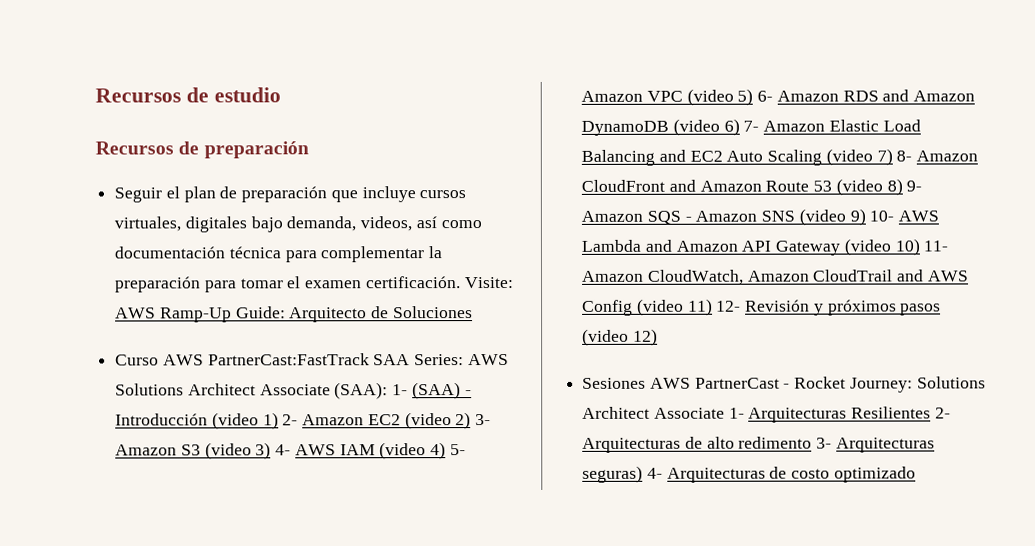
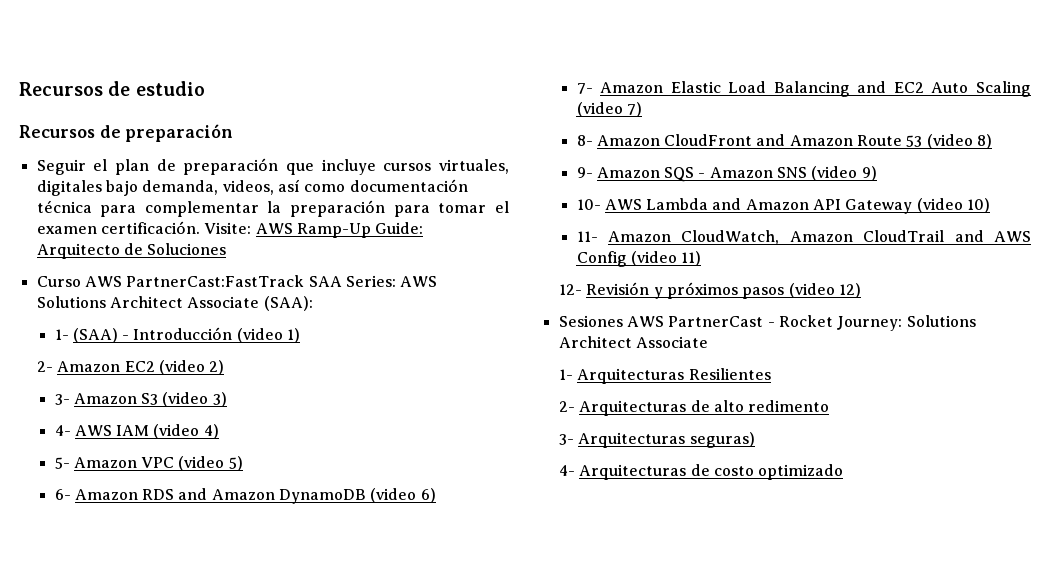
(389, 391) none -> (313, 303) //
(279, 421) none -> (301, 335) //
(472, 421) none -> (225, 367) //
(272, 451) none -> (227, 399) //
(447, 451) none -> (219, 431) //
(754, 97) none -> (243, 463) //
(740, 127) none -> (436, 495) //
(893, 157) none -> (642, 109) //
(903, 187) none -> (993, 141) //
(866, 217) none -> (877, 173) //
(920, 247) none -> (991, 205) //
(713, 307) none -> (702, 258) //
(725, 413) none -> (708, 342) //
(932, 412) none -> (771, 374) //
(813, 442) none -> (830, 406) //
(644, 474) none -> (755, 440) //

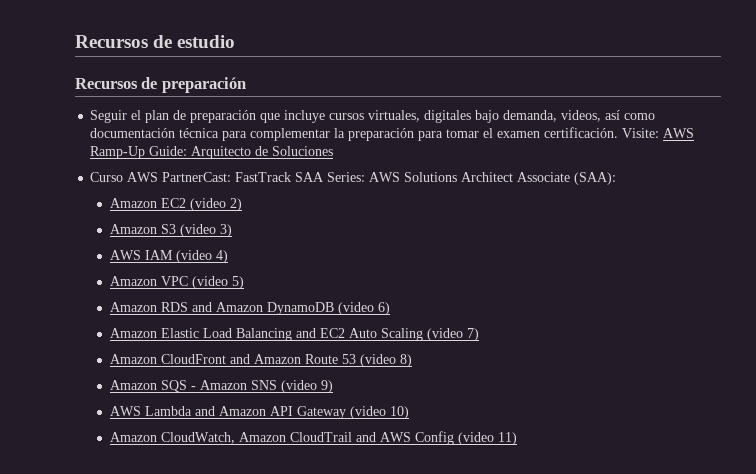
[126,275,305,287] PartnerCast:FastTrack -> [162,172,292,182] PartnerCast: FastTrack
[54,327,301,343] [36,361,53,372] 1- (SAA) - Introducción (video 1) // 2- -> (617, 178) none
[54,394,70,405] 3- -> (242, 204) none
[54,425,71,436] 4- -> (232, 230) none
[54,457,70,469] 5- -> (228, 256) none
[54,489,71,500] 6- -> (244, 282) none
[576,83,593,94] 7- -> (390, 308) none
[576,135,593,146] 8- -> (479, 334) none
[576,167,593,178] 9- -> (412, 360) none
[576,199,601,210] 10- -> (333, 386) none
[576,231,598,242] 11- -> (409, 412) none
[558,282,861,299] [558,315,976,331] [558,336,708,348] [558,368,771,384] [558,400,830,416] [558,432,755,448] [558,464,844,480] // 12- Revisión y próximos pasos (video 12) // Sesiones AWS PartnerCast - Rocket Journey: Solutions Architect Associate // 1- Arquitecturas Resilientes // 2- Arquitecturas de alto redimento // 3- Arquitecturas seguras) // 4- Arquitecturas de costo optimizado -> (517, 438) none

